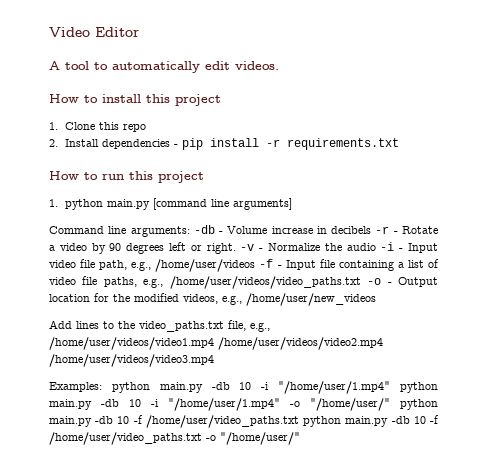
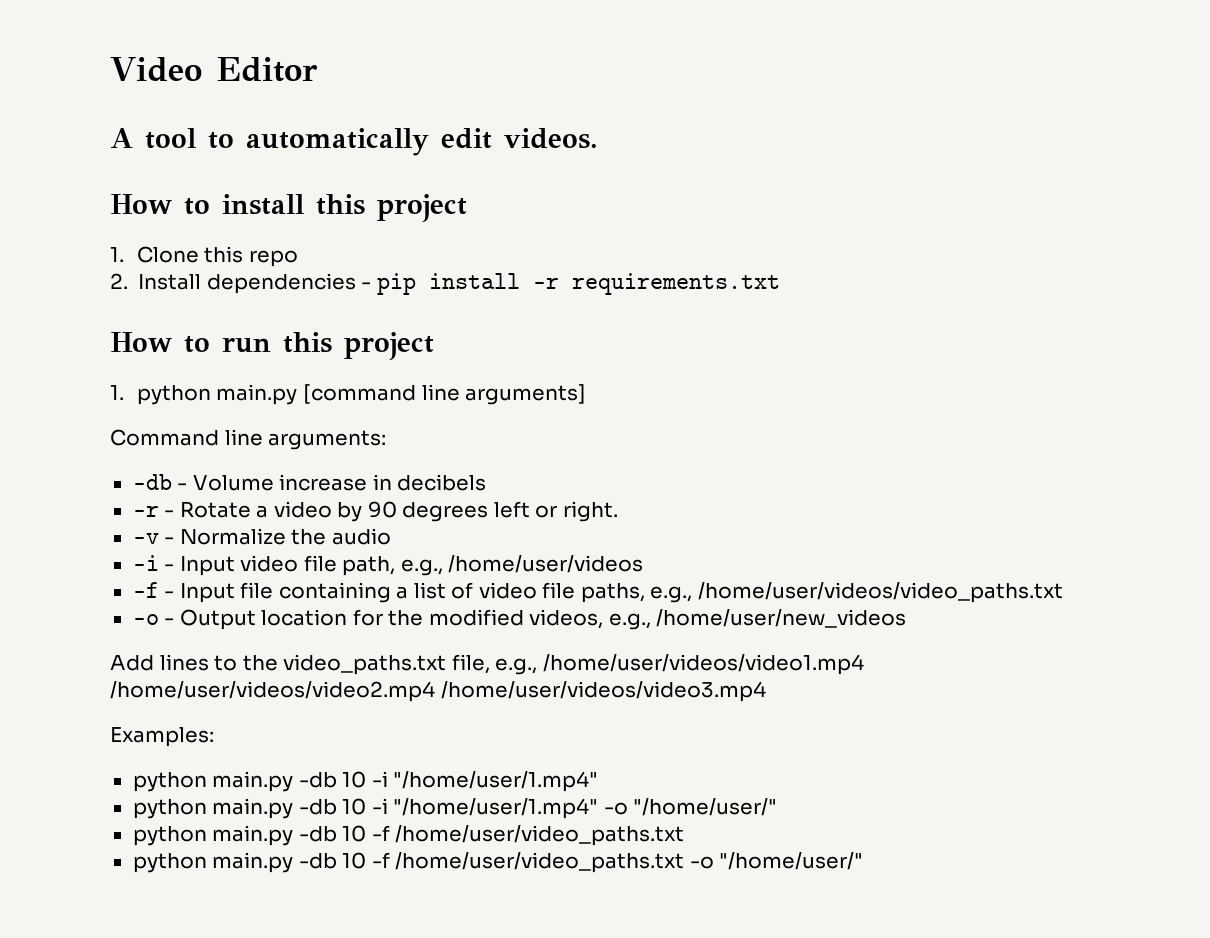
(190, 231) none -> (387, 440) //
(372, 230) none -> (487, 482) //
(236, 248) none -> (618, 511) //
(376, 247) none -> (391, 536) //
(256, 265) none -> (644, 564) //
(361, 282) none -> (1063, 592) //
[111,381,391,394] python main.py -db 10 -i "/home/user/1.mp4" -> [132,771,599,792] // python main.py -db 10 -i "/home/user/1.mp4" //
[400,399,438,410] [49,415,299,428] python main.py -db 10 -f /home/user/video_paths.txt -> [132,825,685,846] // python main.py -db 10 -f /home/user/video_paths.txt //

